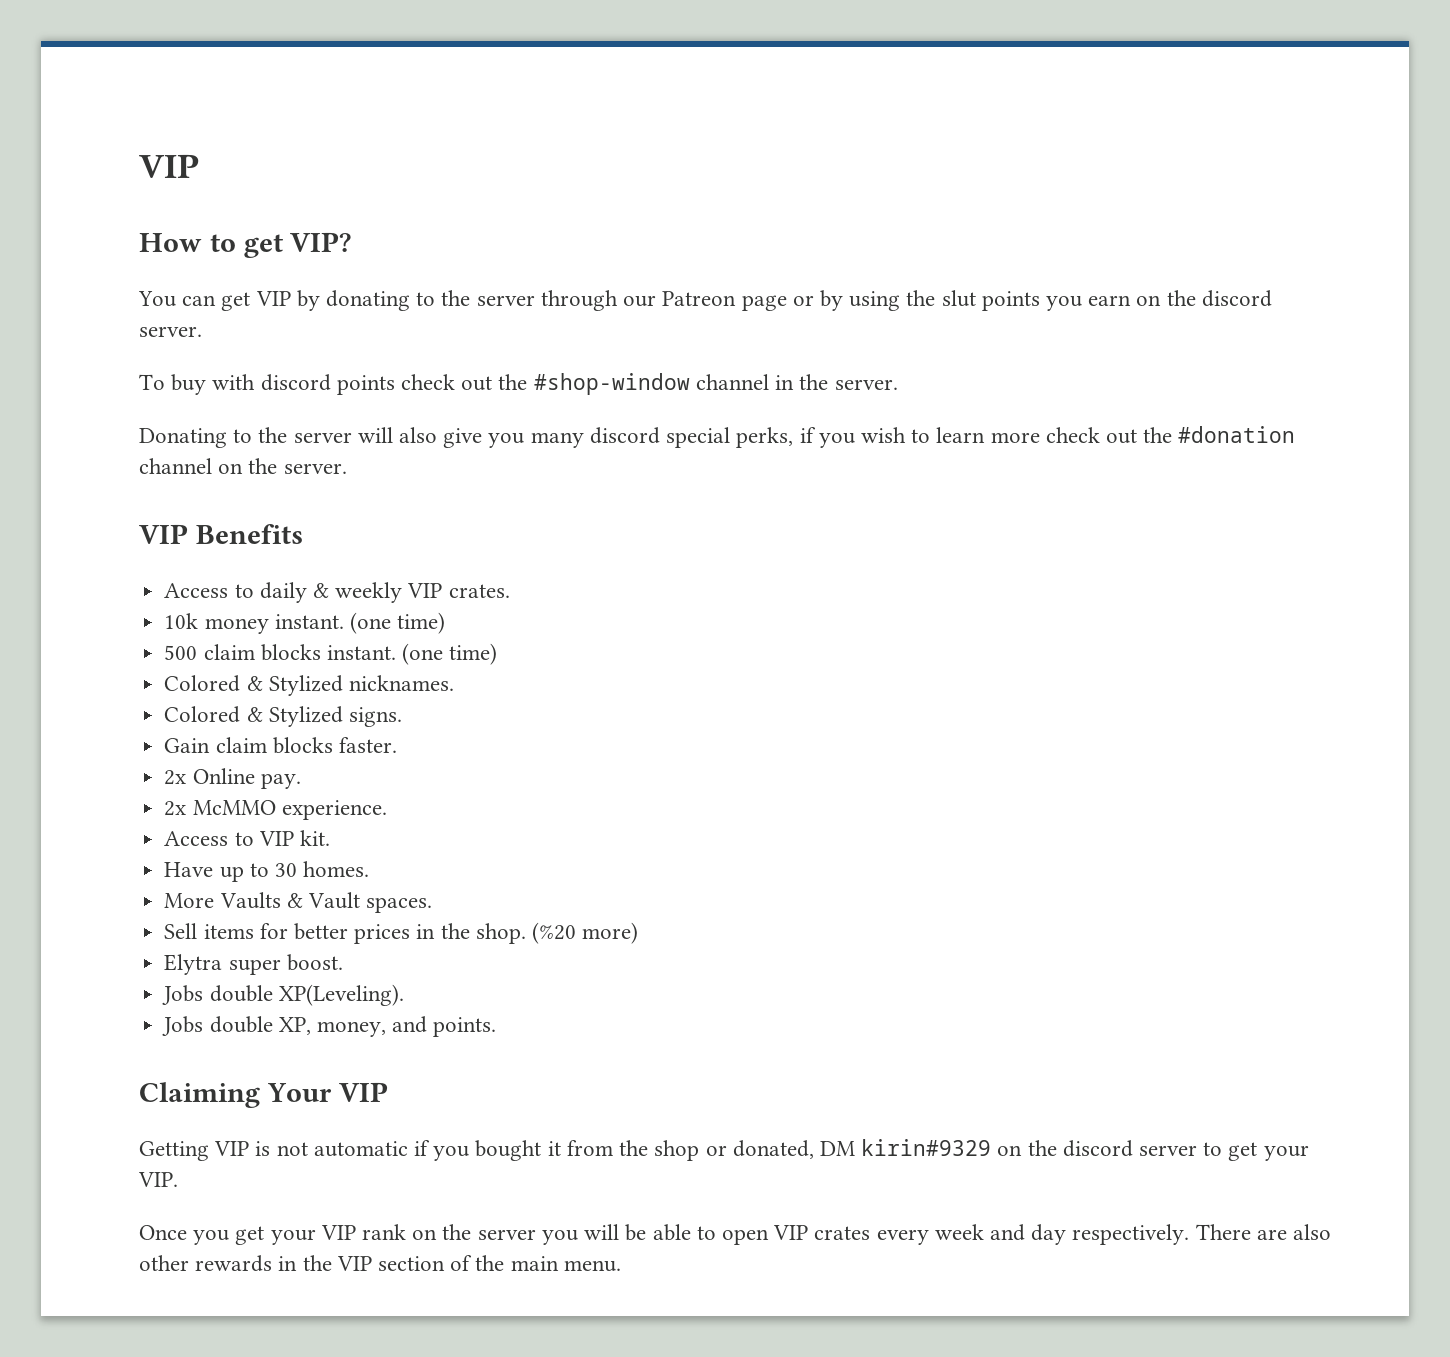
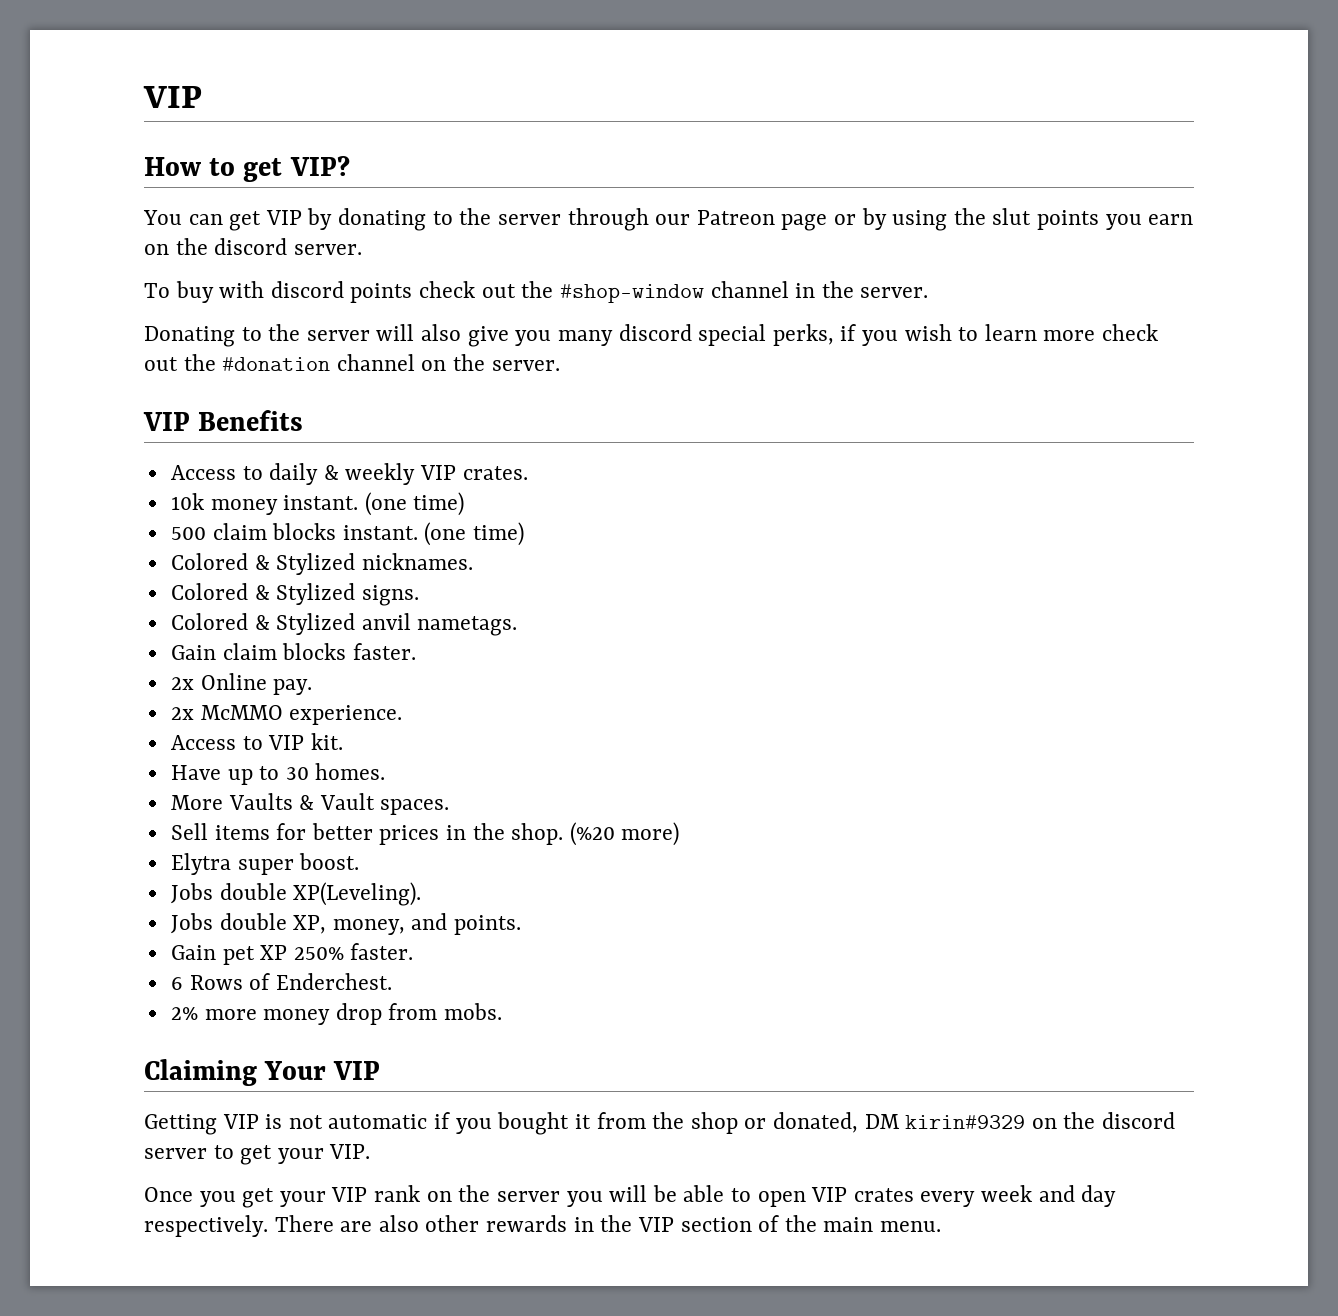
(402, 717) none -> [170,613,518,636] // Colored & Stylized anvil nametags.
(497, 1027) none -> [170,943,414,965] [170,973,392,990] [170,1003,503,1025] // Gain pet XP 250% faster. // 6 Rows of Enderchest. // 2% more money drop from mobs.

